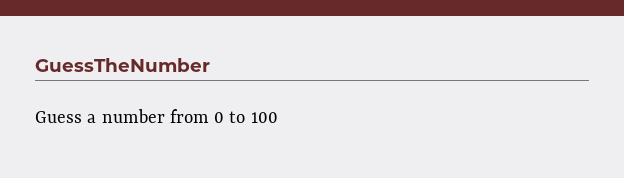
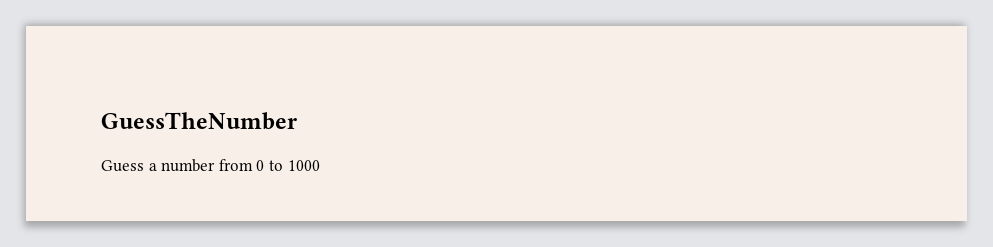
[250,112,278,123] 100 -> [287,160,320,171] 1000

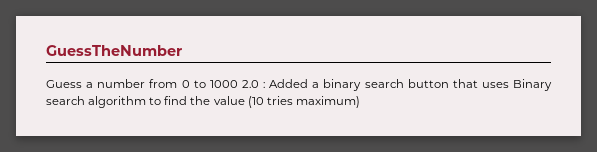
(320, 165) none -> [241,79,552,91] [46,96,360,108] 2.0 : Added a binary search button that uses Binary search algorithm to find the value (10 tries maximum)

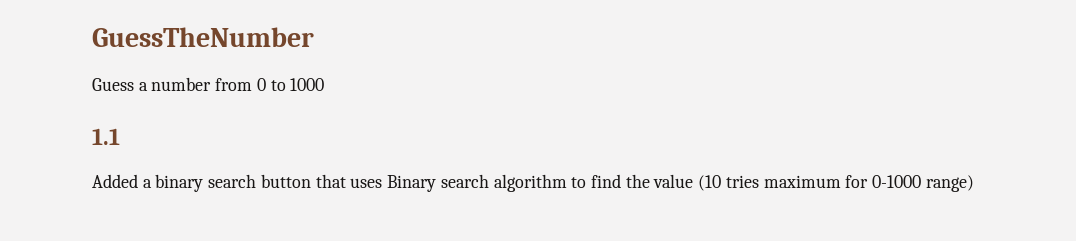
[241,80,265,88] 2.0 : -> [92,128,120,145] // 1.1 //
[295,96,360,108] maximum) -> [763,175,974,192] maximum for 0-1000 range)

